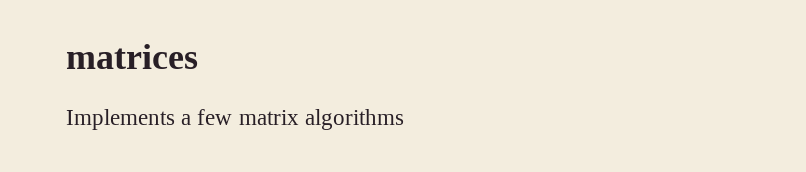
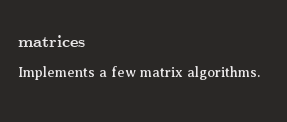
[304,109,404,130] algorithms -> [187,66,260,80] algorithms.

